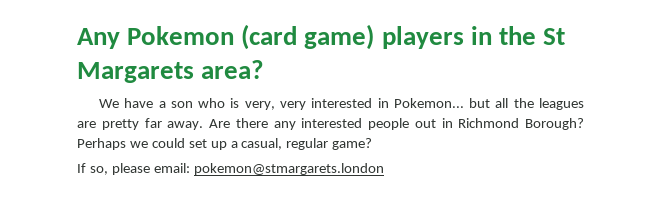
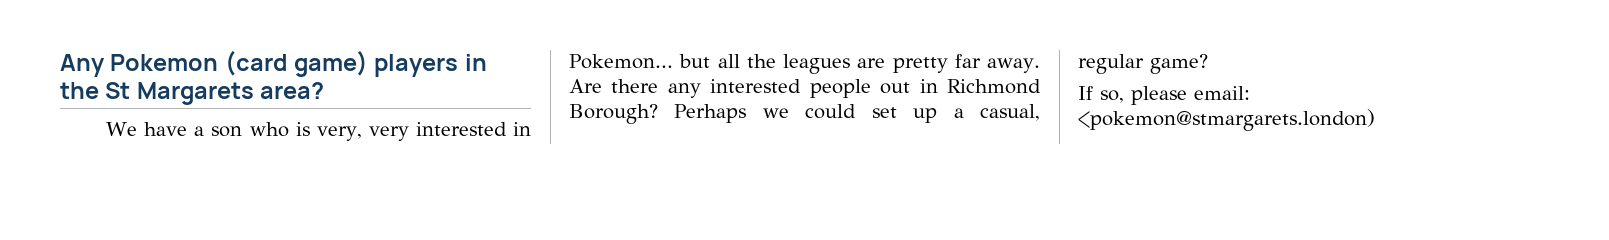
[193,163,384,175] pokemon@stmargarets.london -> [1078,109,1375,131] <pokemon@stmargarets.london)

